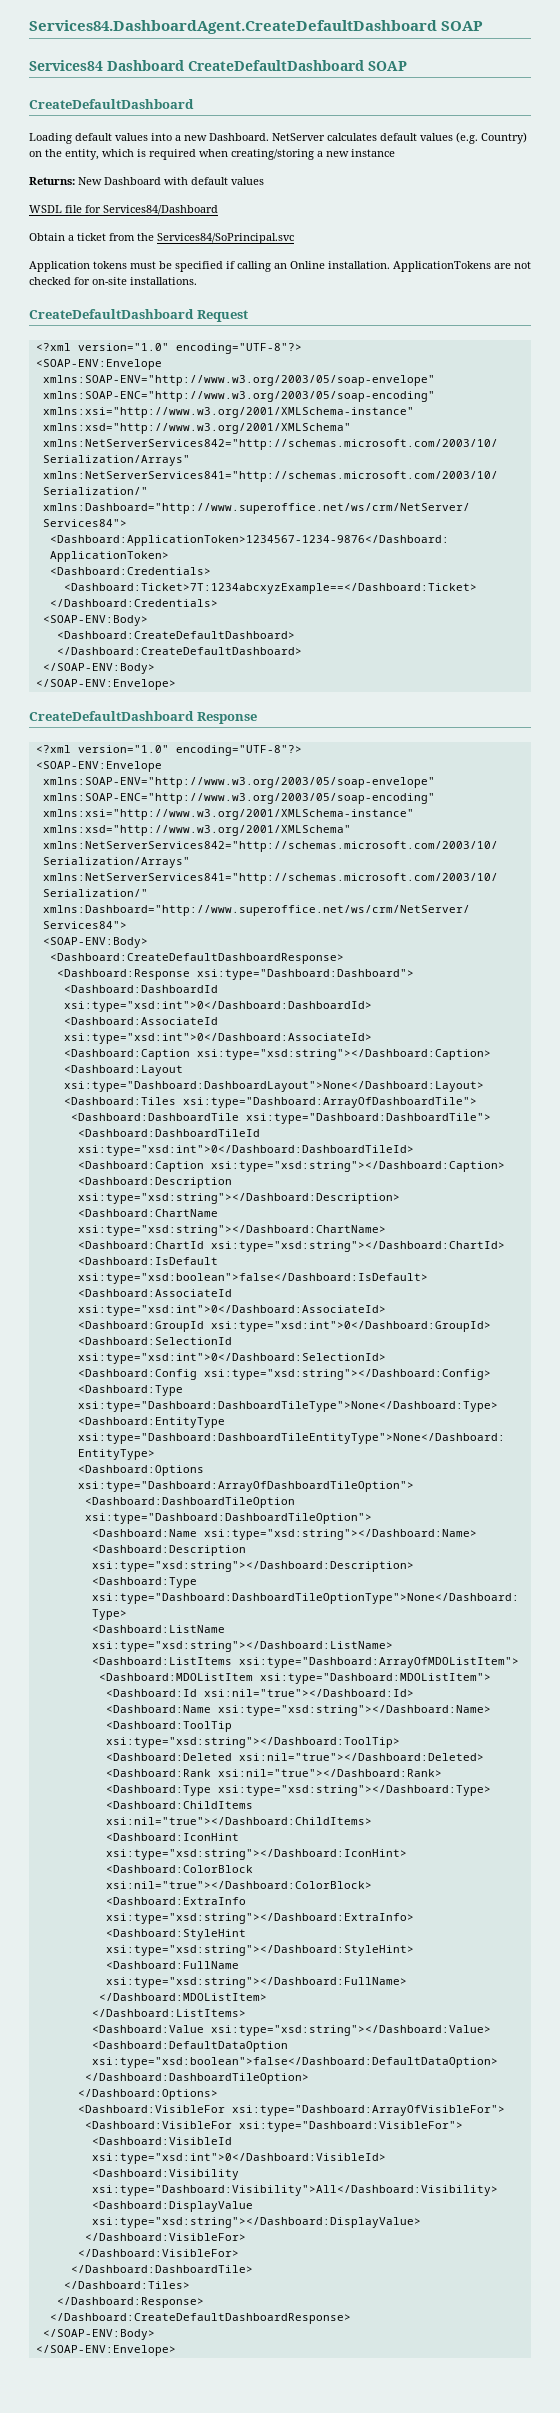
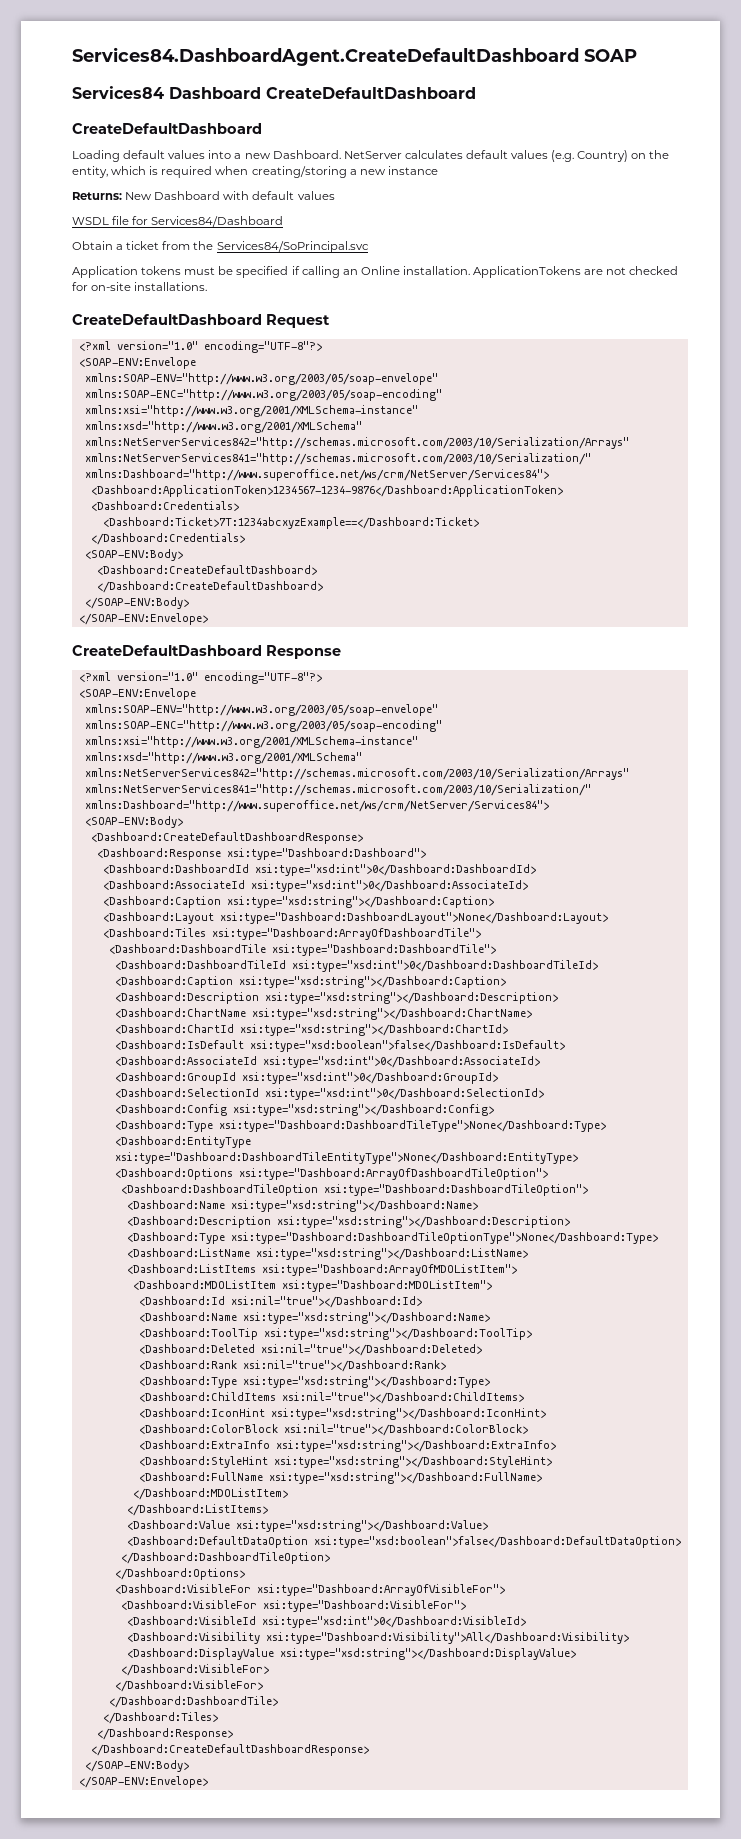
[368,61,407,71] SOAP -> (476, 93) none

